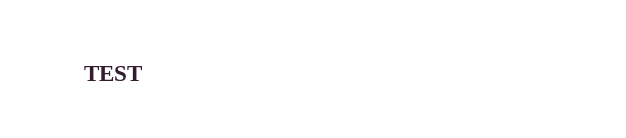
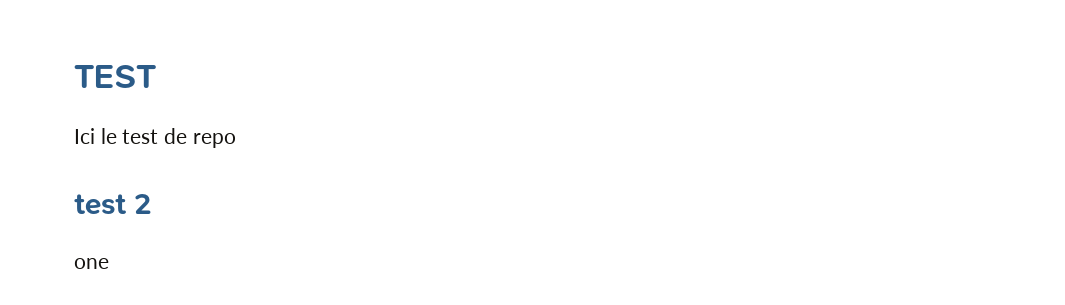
(142, 73) none -> [74,128,236,148] [74,194,152,215] [74,258,109,269] // Ici le test de repo // test 2 // one

